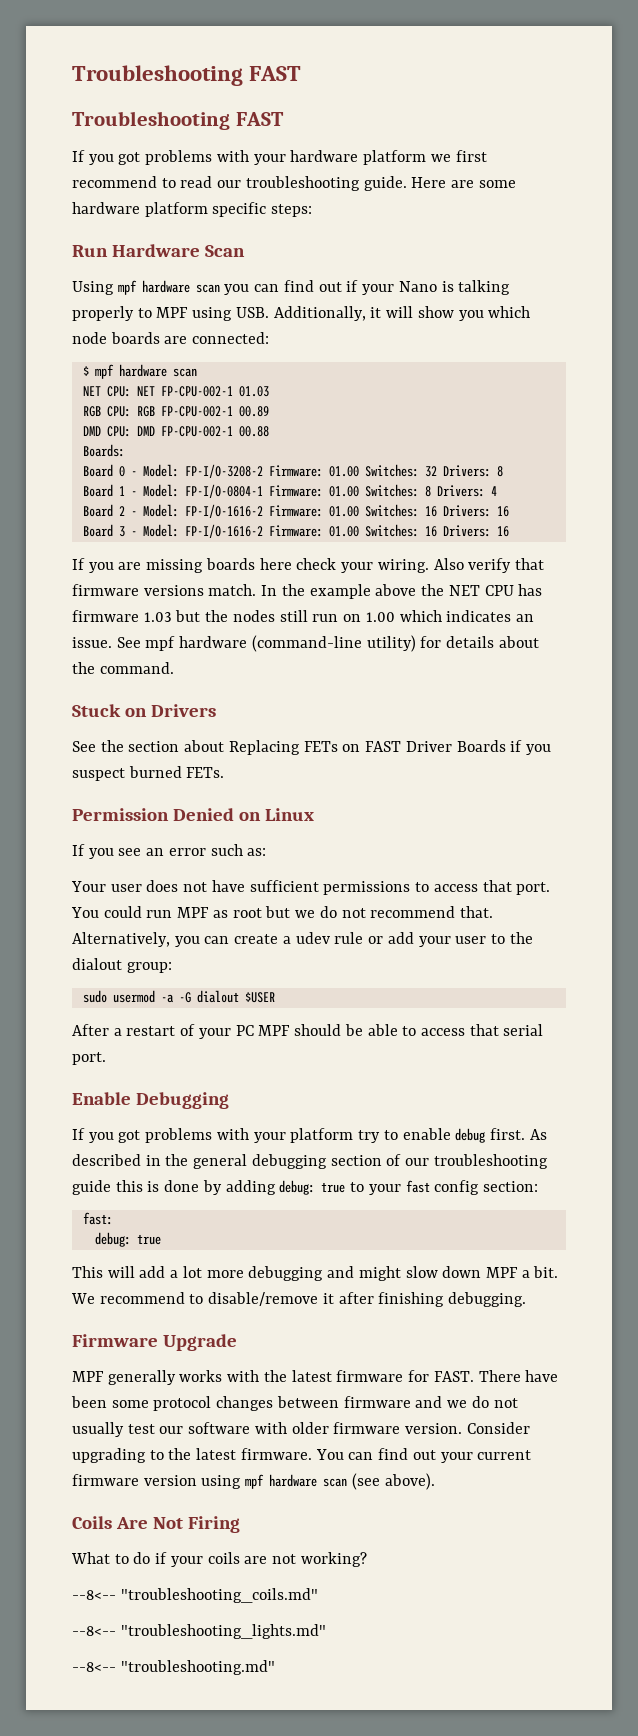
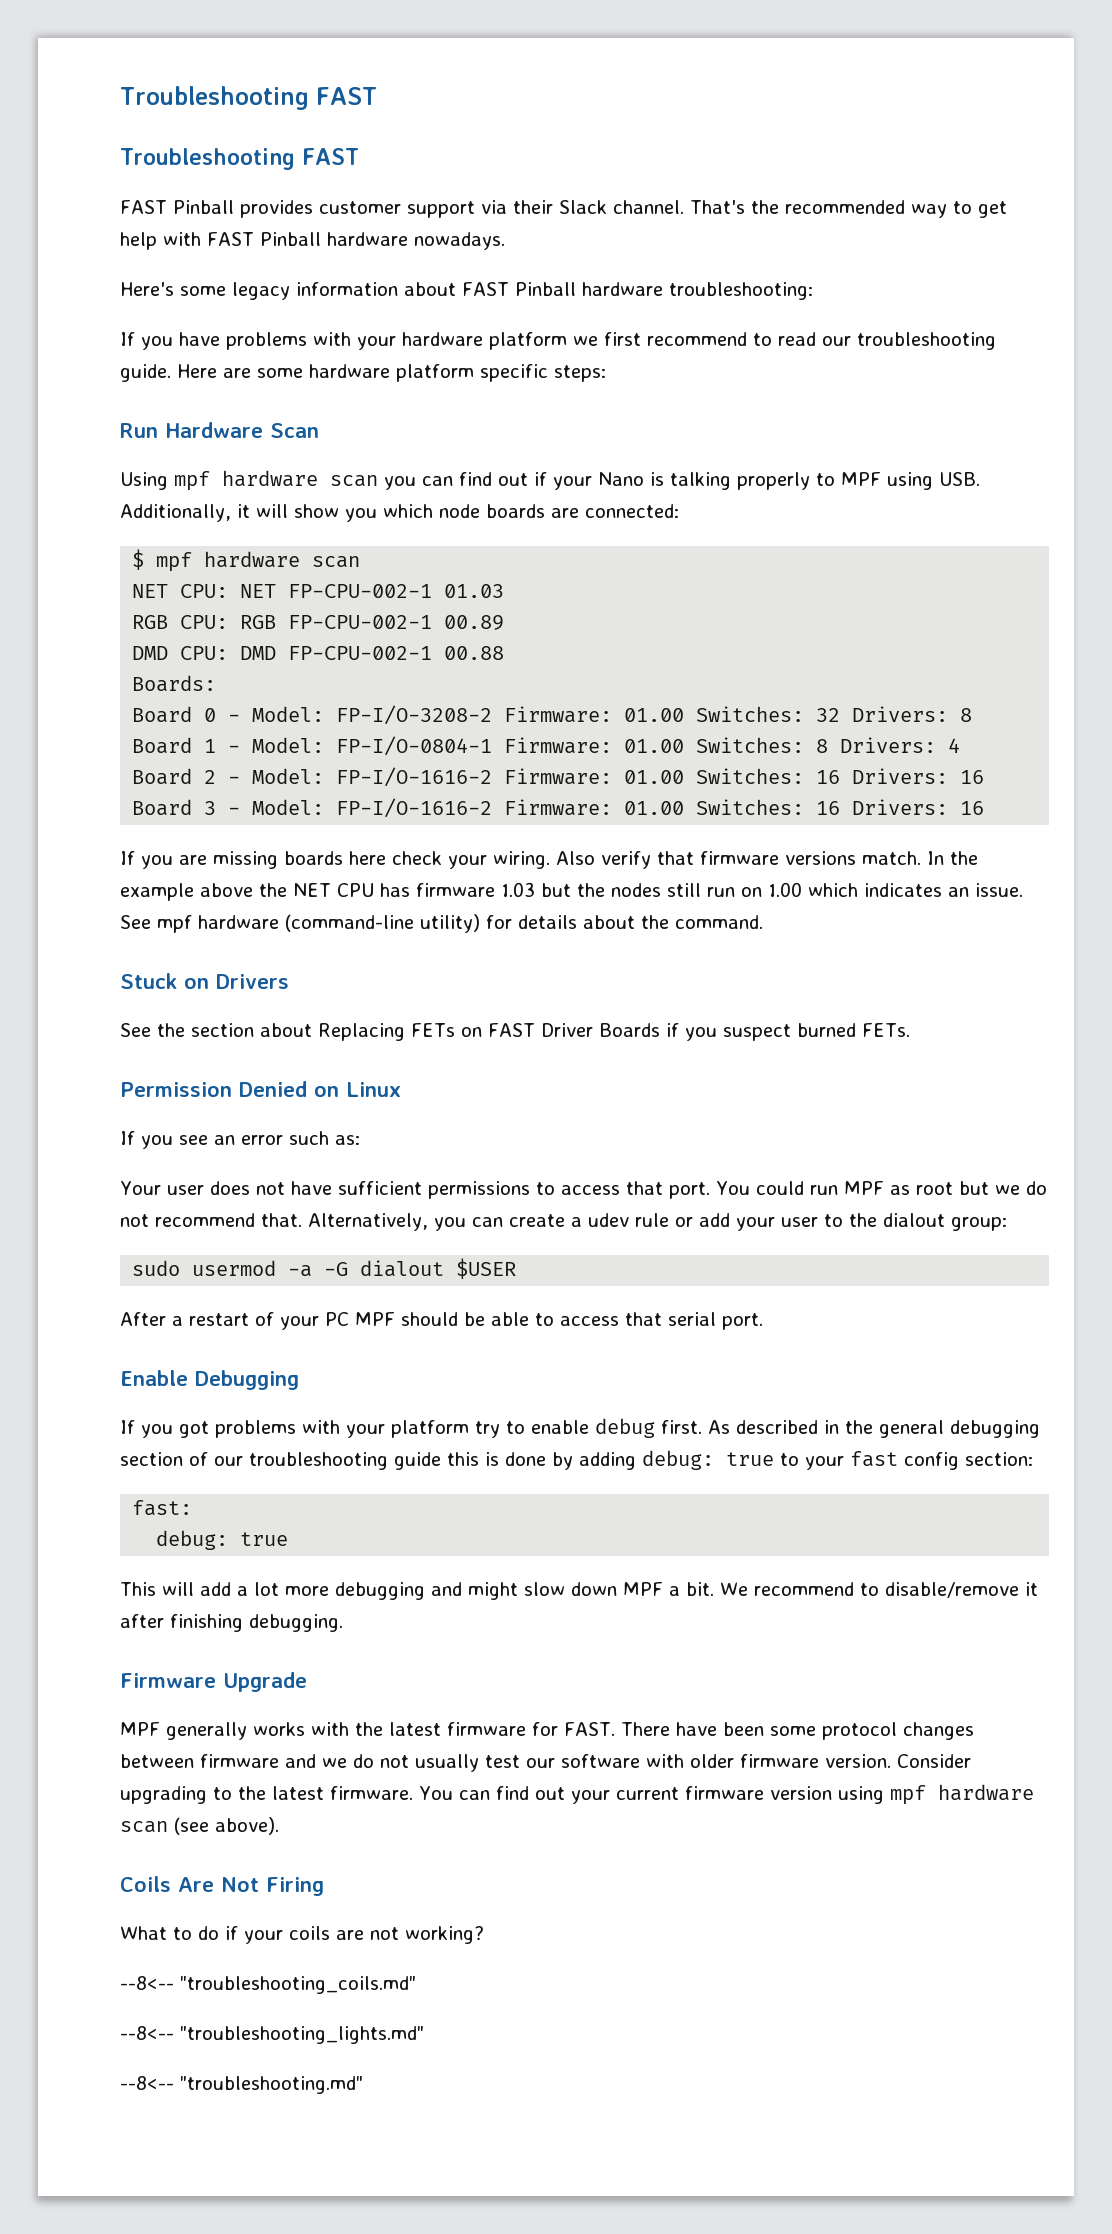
[72,150,141,165] // If you got -> [120,200,1007,218] [120,232,505,250] [120,282,813,300] [120,332,220,350] // FAST Pinball provides customer support via their Slack channel. That's the recommended way to get help with FAST Pinball hardware nowadays. // Here's some legacy information about FAST Pinball hardware troubleshooting: // If you have

